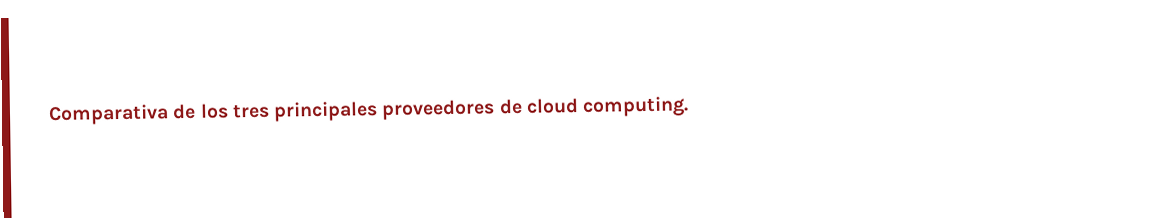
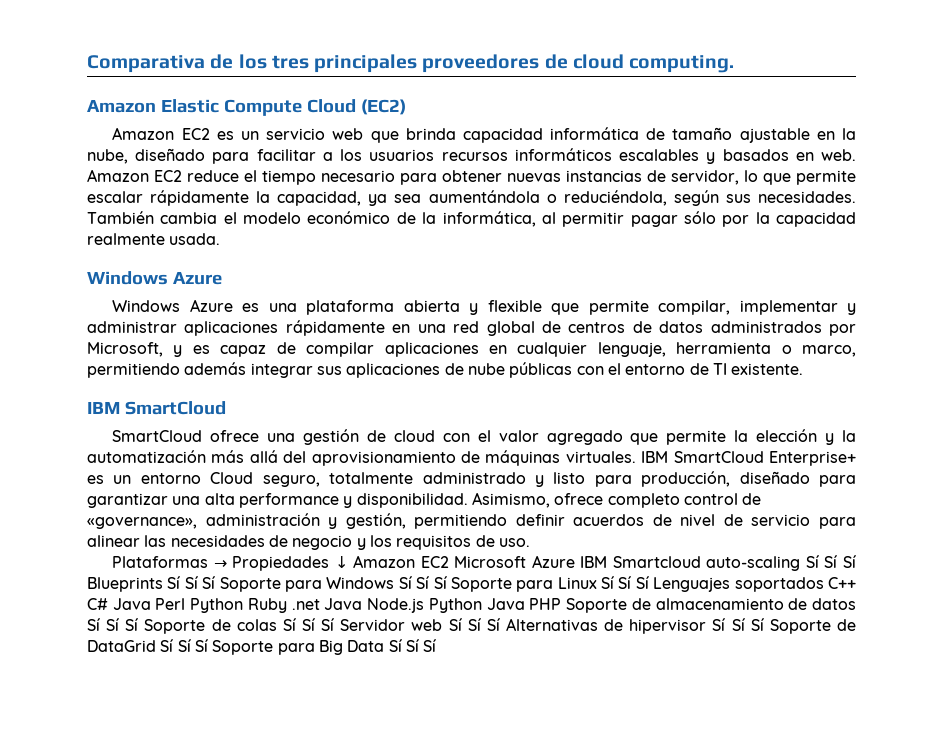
(690, 106) none -> [87,99,406,116] [112,127,856,143] [87,148,857,164] [87,169,856,185] [87,190,857,206] [87,211,856,227] [87,233,221,245] [87,271,222,285] [112,299,857,315] [87,320,856,336] [87,342,856,357] [87,362,804,378] [87,401,226,415] [112,429,856,445] [87,450,857,466] [87,471,856,487] [87,492,762,508] [87,513,856,529] [87,535,530,550] [112,555,857,571] [87,576,857,592] [87,598,857,613] [87,618,856,634] [87,639,437,655] // Amazon Elastic Compute Cloud (EC2) // Amazon EC2 es un servicio web que brinda capacidad informática de tamaño ajustable en la nube, diseñado para facilitar a los usuarios recursos informáticos escalables y basados en web. Amazon EC2 reduce el tiempo necesario para obtener nuevas instancias de servidor, lo que permite escalar rápidamente la capacidad, ya sea aumentándola o reduciéndola, según sus necesidades. También cambia el modelo económico de la informática, al permitir pagar sólo por la capacidad realmente usada. // Windows Azure // Windows Azure es una plataforma abierta y flexible que permite compilar, implementar y administrar aplicaciones rápidamente en una red global de centros de datos administrados por Microsoft, y es capaz de compilar aplicaciones en cualquier lenguaje, herramienta o marco, permitiendo además integrar sus aplicaciones de nube públicas con el entorno de TI existente. // IBM SmartCloud // SmartCloud ofrece una gestión de cloud con el valor agregado que permite la elección y la automatización más allá del aprovisionamiento de máquinas virtuales. IBM SmartCloud Enterprise+ es un entorno Cloud seguro, totalmente administrado y listo para producción, diseñado para garantizar una alta performance y disponibilidad. Asimismo, ofrece completo control de «governance», administración y gestión, permitiendo definir acuerdos de nivel de servicio para alinear las necesidades de negocio y los requisitos de uso. // Plataformas → Propiedades ↓ Amazon EC2 Microsoft Azure IBM Smartcloud auto-scaling Sí Sí Sí Blueprints Sí Sí Sí Soporte para Windows Sí Sí Sí Soporte para Linux Sí Sí Sí Lenguajes soportados C++ C# Java Perl Python Ruby .net Java Node.js Python Java PHP Soporte de almacenamiento de datos Sí Sí Sí Soporte de colas Sí Sí Sí Servidor web Sí Sí Sí Alternativas de hipervisor Sí Sí Sí Soporte de DataGrid Sí Sí Sí Soporte para Big Data Sí Sí Sí

